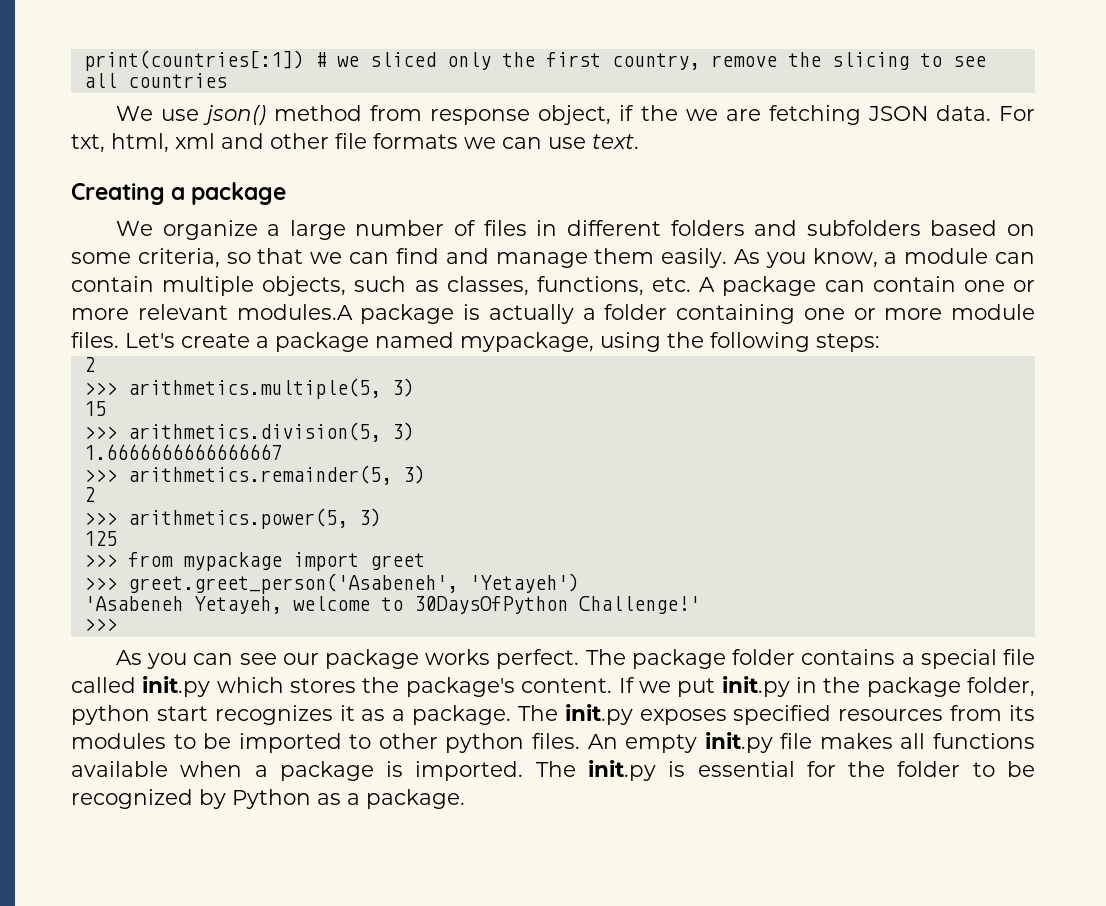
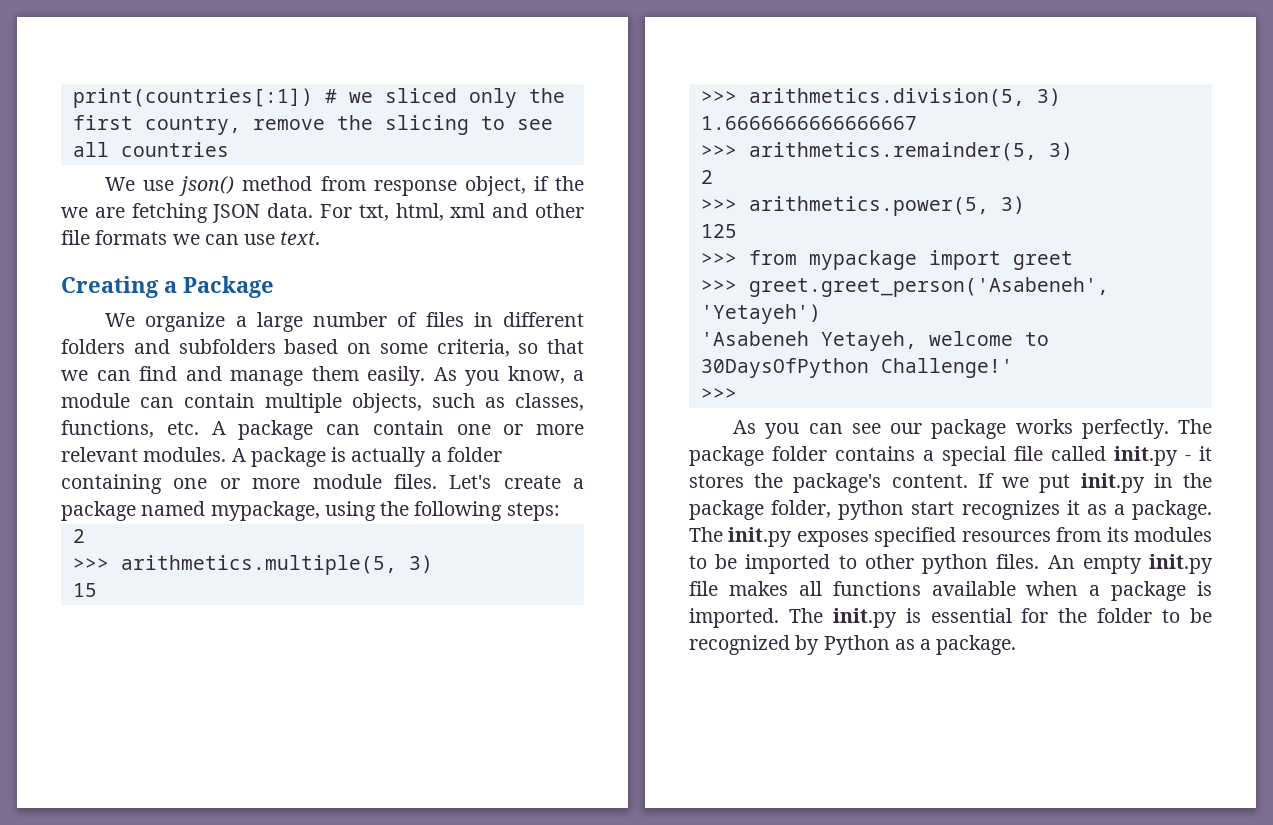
[191,182,287,205] package -> [183,276,274,298] Package
[236,304,353,320] modules.A -> [143,447,246,462] modules. A
[496,649,580,669] perfect. -> [1081,419,1169,439] perfectly.
[216,677,284,693] which -> [1185,446,1212,461] - it

